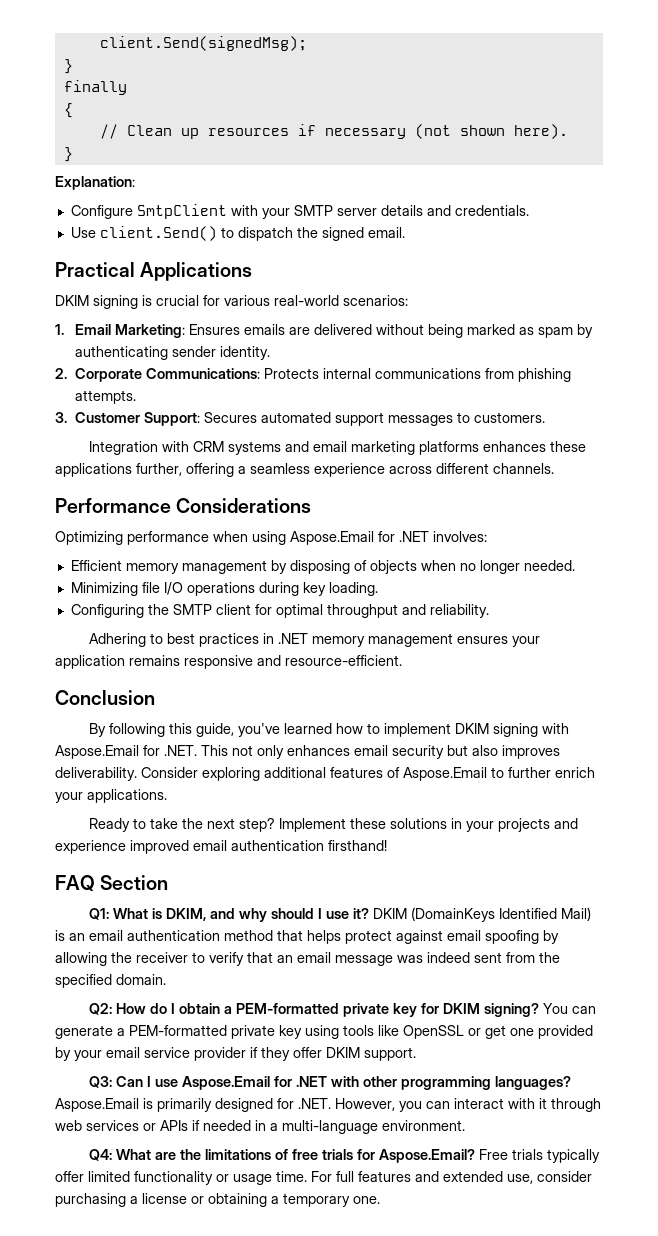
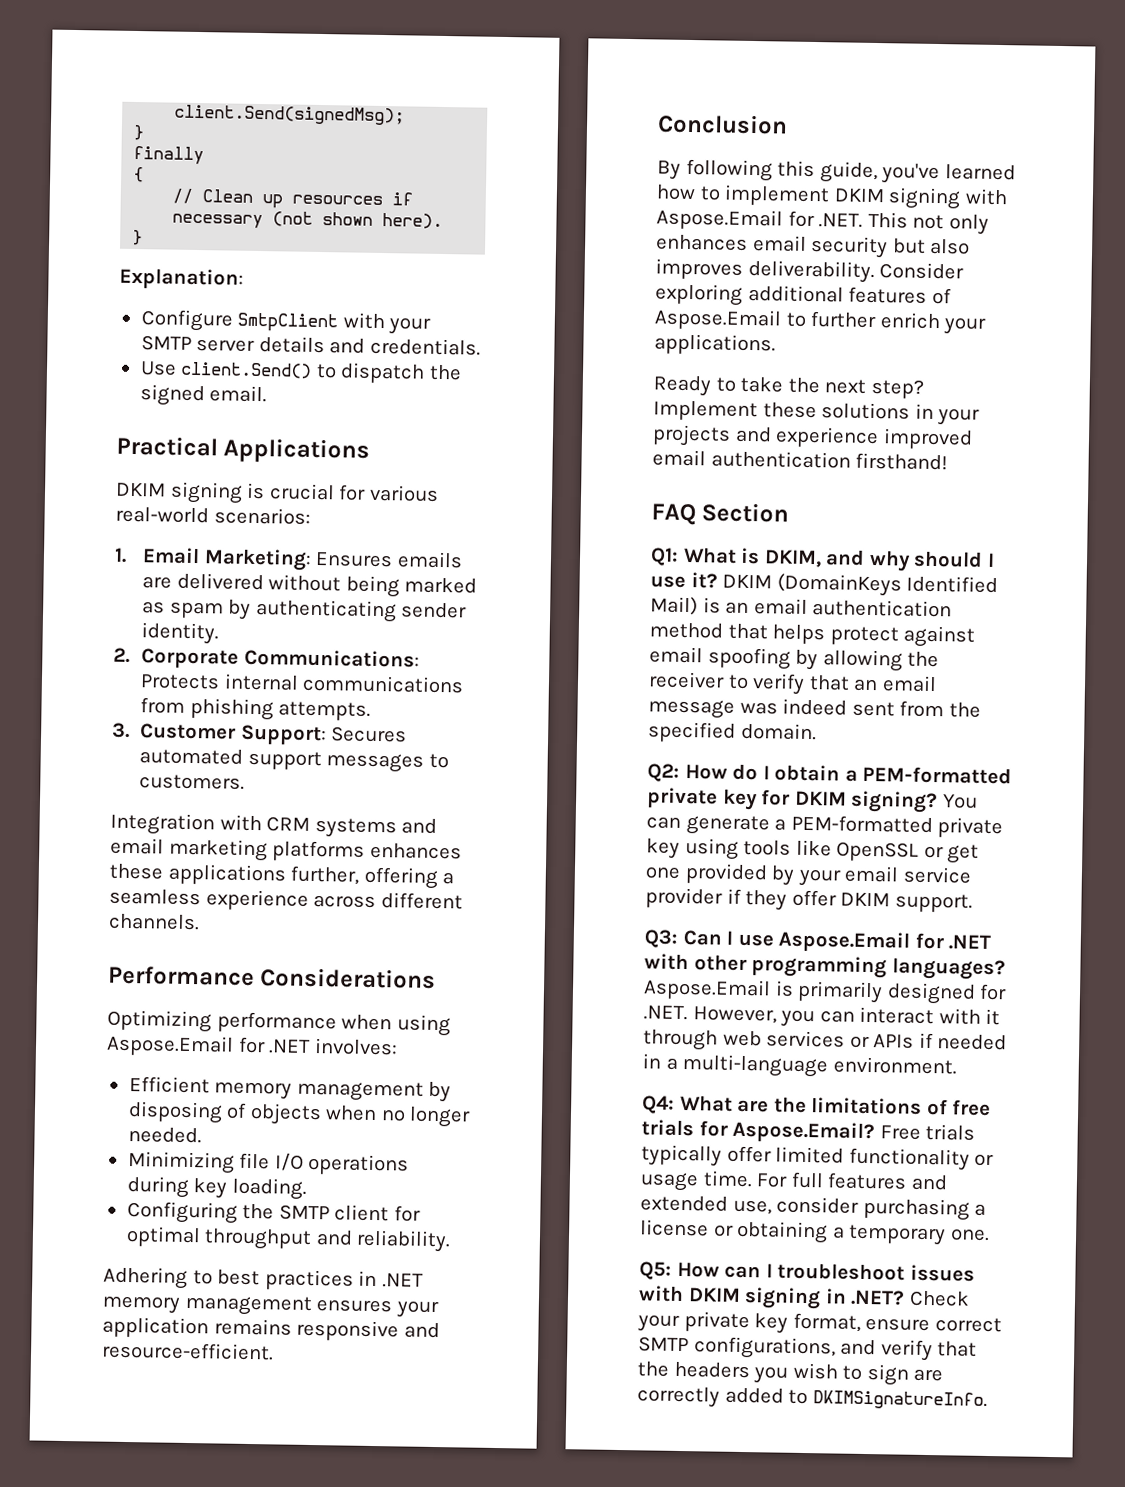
(380, 1200) none -> [639,1261,975,1282] [638,1285,970,1310] [637,1311,1002,1334] [638,1336,978,1362] [637,1361,944,1386] [637,1386,988,1410] // Q5: How can I troubleshoot issues with DKIM signing in .NET? Check your private key format, ensure correct SMTP configurations, and verify that the headers you wish to sign are correctly added to DKIMSignatureInfo.

